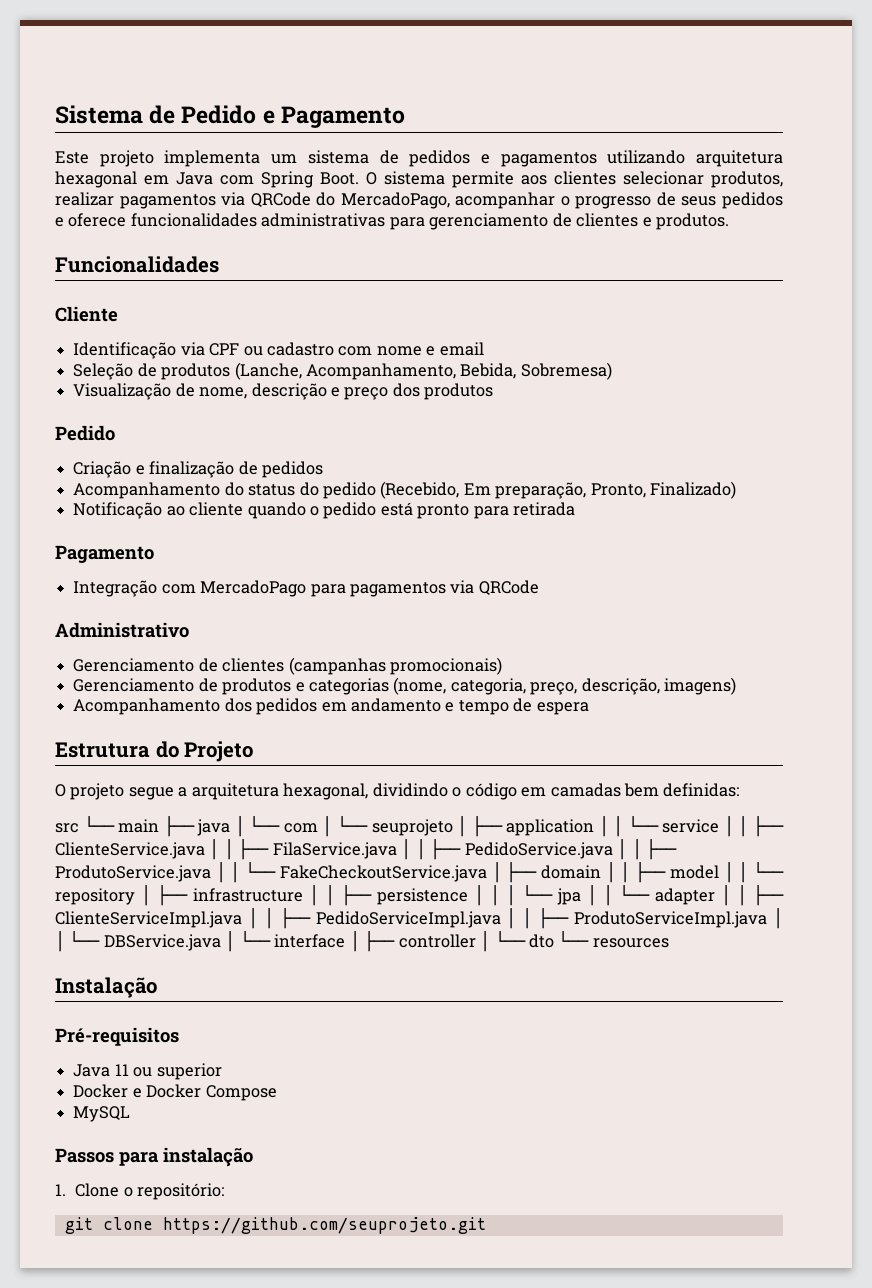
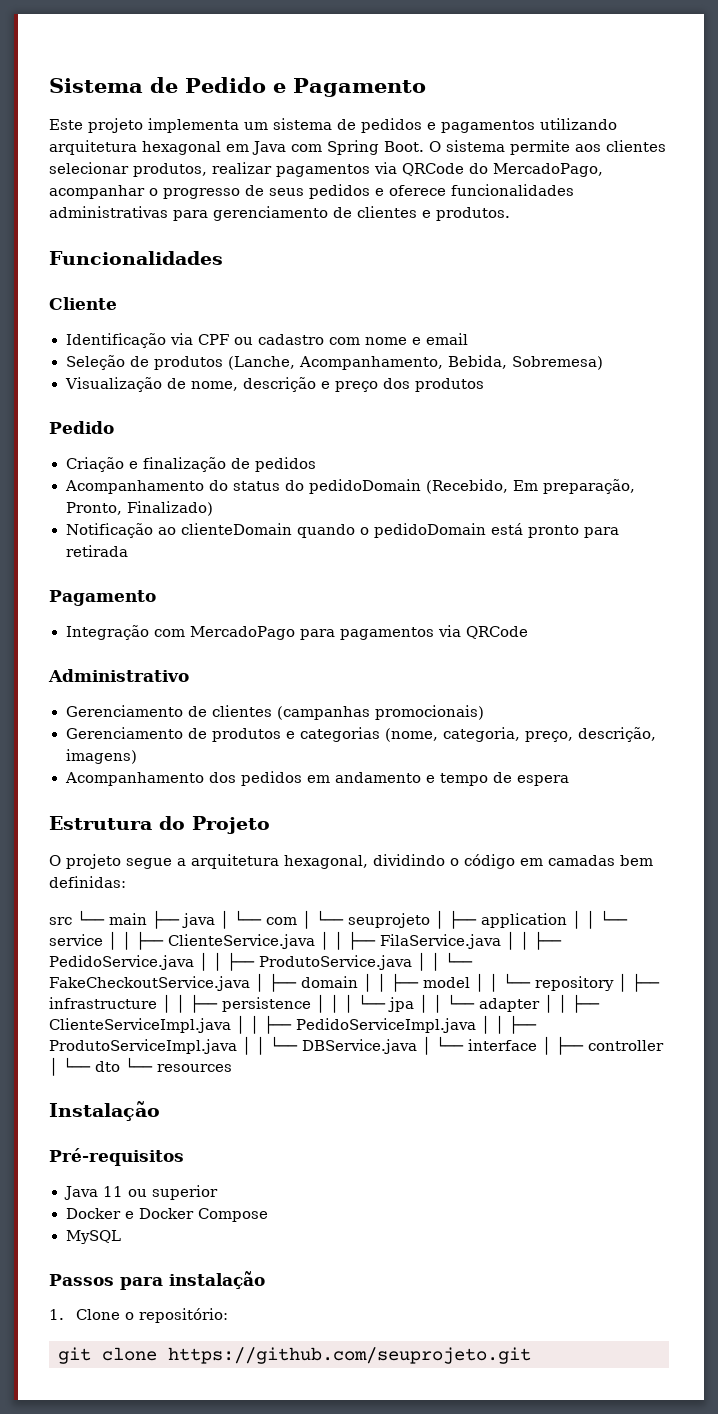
[322,482,376,499] pedido -> [308,479,421,494] pedidoDomain
[189,502,244,516] cliente -> [180,523,292,535] clienteDomain
[323,502,377,519] pedido -> [373,523,486,538] pedidoDomain

